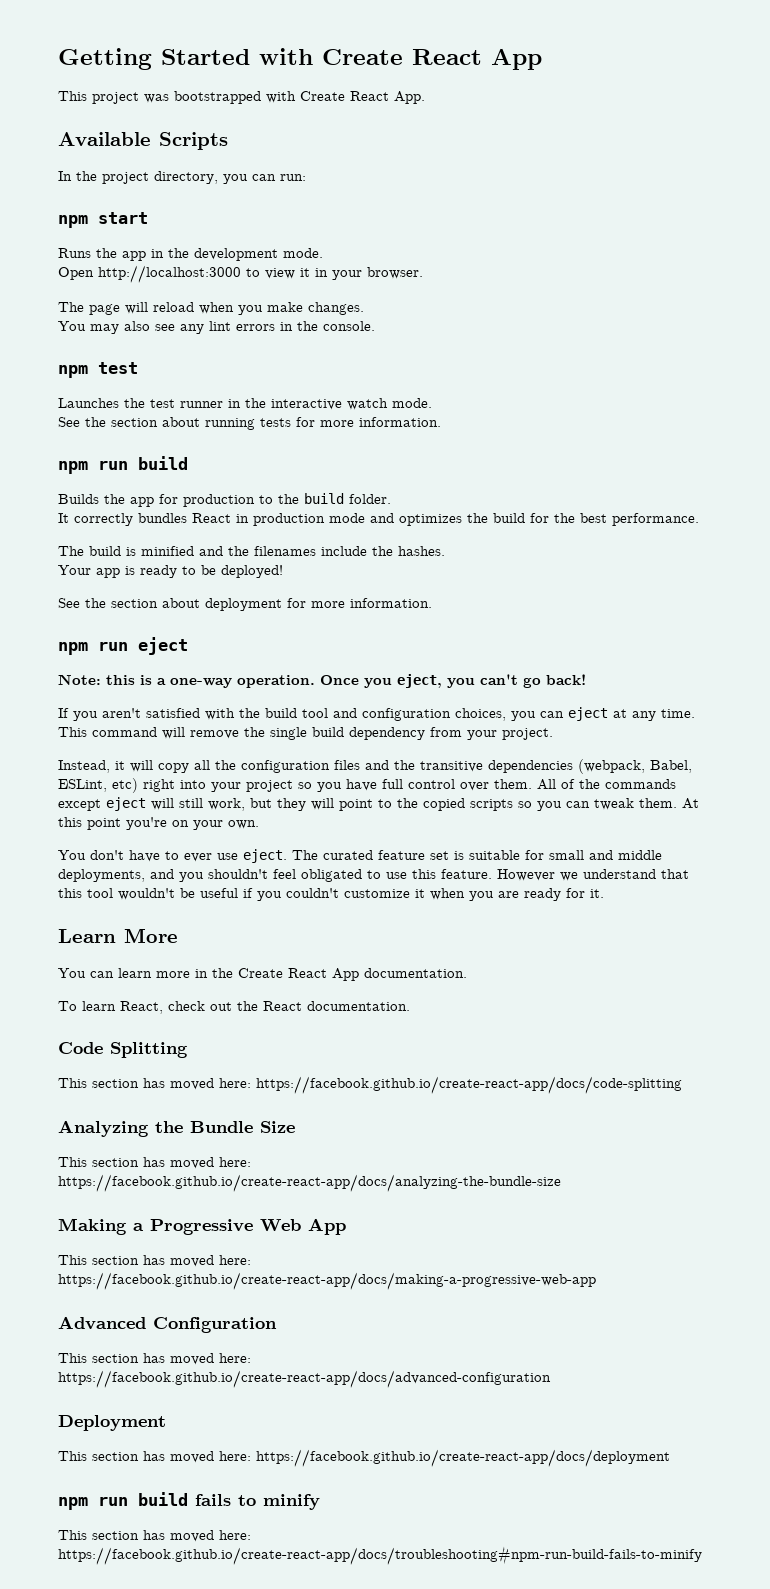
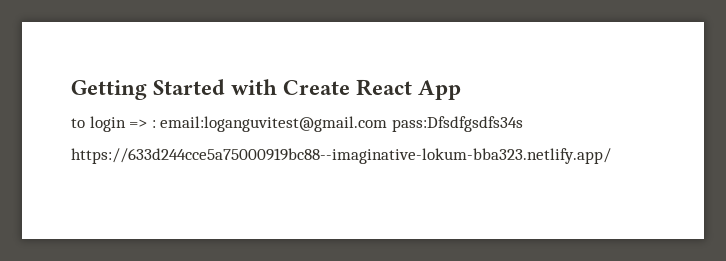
[58,91,425,104] [58,132,228,150] [58,171,306,184] [58,212,148,228] [58,248,323,261] [58,265,423,283] [58,302,364,315] [58,321,375,334] [58,362,138,378] [58,398,432,410] [58,417,441,430] [58,456,188,474] [58,493,391,507] [58,513,699,526] [58,546,445,556] [58,565,283,578] [58,598,432,611] [58,637,188,655] [58,674,586,688] [58,707,695,721] [58,727,553,740] [58,759,692,774] [58,778,676,793] [58,797,699,811] [58,817,259,830] [58,849,662,863] [58,869,689,882] [58,888,604,901] [58,928,178,943] [58,968,467,981] [58,1001,410,1014] [58,1042,188,1058] [58,1076,682,1094] [58,1120,295,1137] [58,1157,251,1169] [58,1174,561,1192] [58,1218,346,1235] [58,1255,251,1267] [58,1272,596,1290] [58,1316,277,1333] [58,1353,251,1365] [58,1370,551,1388] [58,1415,166,1431] [58,1449,670,1467] [58,1492,320,1510] [58,1530,251,1542] [58,1546,702,1565] This project was bootstrapped with Create React App. // Available Scripts // In the project directory, you can run: // npm start // Runs the app in the development mode. // Open http://localhost:3000 to view it in your browser. // The page will reload when you make changes. // You may also see any lint errors in the console. // npm test // Launches the test runner in the interactive watch mode. // See the section about running tests for more information. // npm run build // Builds the app for production to the build folder. // It correctly bundles React in production mode and optimizes the build for the best performance. // The build is minified and the filenames include the hashes. // Your app is ready to be deployed! // See the section about deployment for more information. // npm run eject // Note: this is a one-way operation. Once you eject, you can't go back! // If you aren't satisfied with the build tool and configuration choices, you can eject at any time. This command will remove the single build dependency from your project. // Instead, it will copy all the configuration files and the transitive dependencies (webpack, Babel, ESLint, etc) right into your project so you have full control over them. All of the commands except eject will still work, but they will point to the copied scripts so you can tweak them. At this point you're on your own. // You don't have to ever use eject. The curated feature set is suitable for small and middle deployments, and you shouldn't feel obligated to use this feature. However we understand that this tool wouldn't be useful if you couldn't customize it when you are ready for it. // Learn More // You can learn more in the Create React App documentation. // To learn React, check out the React documentation. // Code Splitting // This section has moved here: https://facebook.github.io/create-react-app/docs/code-splitting // Analyzing the Bundle Size // This section has moved here: https://facebook.github.io/create-react-app/docs/analyzing-the-bundle-size // Making a Progressive Web App // This section has moved here: https://facebook.github.io/create-react-app/docs/making-a-progressive-web-app // Advanced Configuration // This section has moved here: https://facebook.github.io/create-react-app/docs/advanced-configuration // Deployment // This section has moved here: https://facebook.github.io/create-react-app/docs/deployment // npm run build fails to minify // This section has moved here: https://facebook.github.io/create-react-app/docs/troubleshooting#npm-run-build-fails-to-minify -> [71,116,523,132] [71,148,611,164] to login => : email:loganguvitest@gmail.com pass:Dfsdfgsdfs34s // https://633d244cce5a75000919bc88--imaginative-lokum-bba323.netlify.app/

